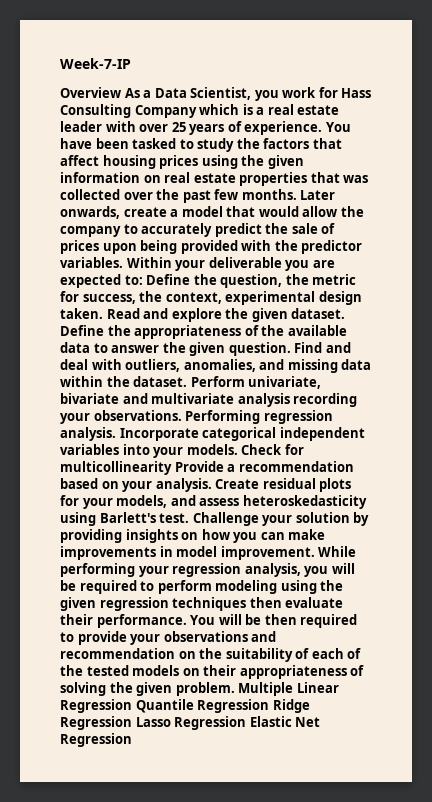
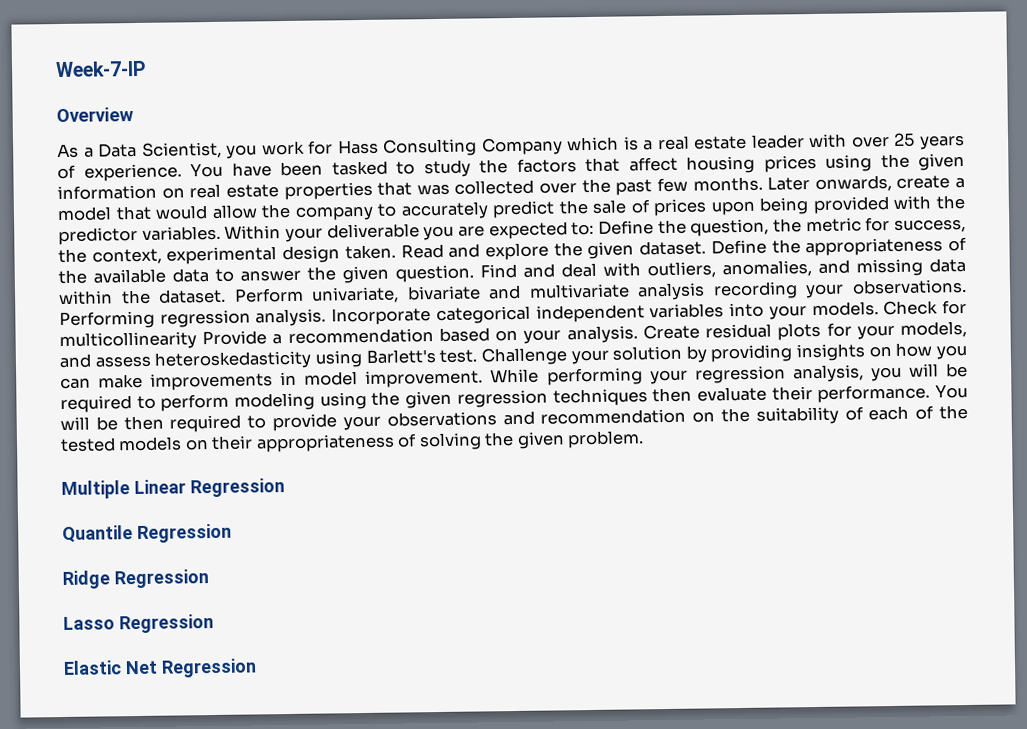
(121, 92) none -> (134, 115) //
(235, 689) none -> (645, 439) //
(132, 706) none -> (285, 488) //
(270, 706) none -> (232, 533) //
(132, 723) none -> (209, 579) //
(247, 723) none -> (214, 624) //

